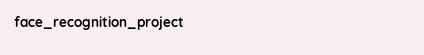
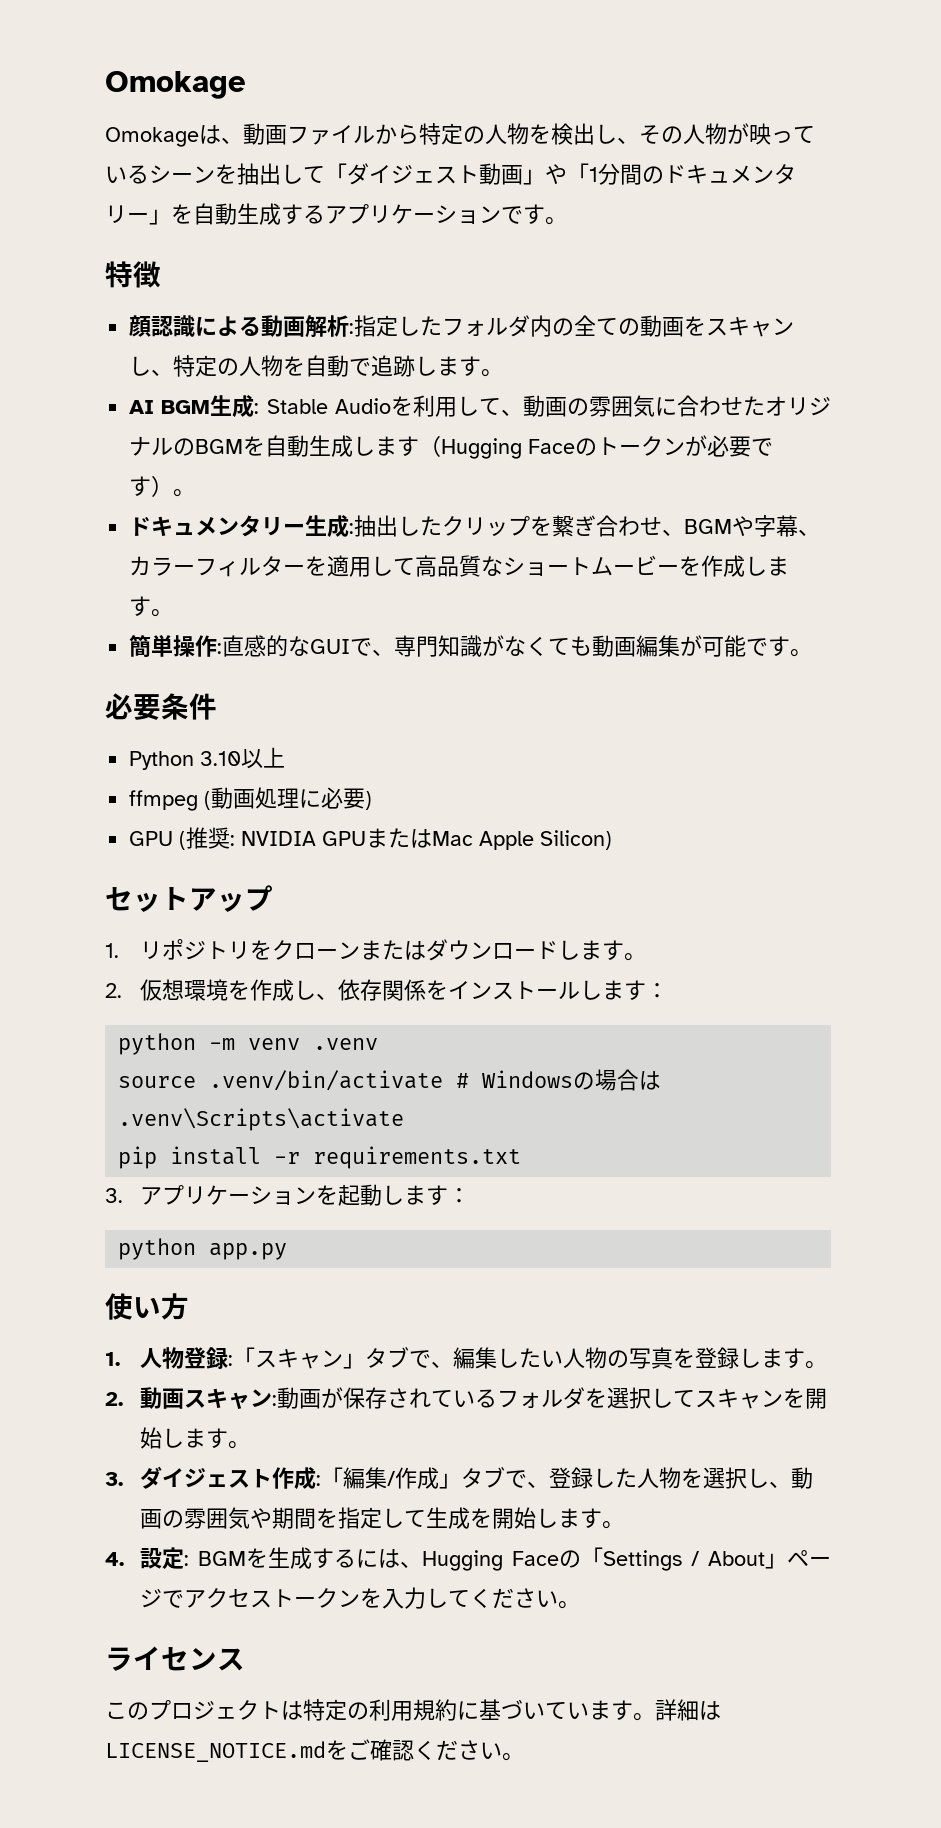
[14,16,184,30] face_recognition_project -> [105,71,246,99] [105,123,815,147] [105,163,796,185] [105,203,567,225] [105,261,161,288] [129,315,795,338] [129,355,504,377] [129,395,831,418] [129,435,774,459] [129,476,196,497] [129,515,821,538] [129,555,790,577] [129,596,174,617] [129,635,813,658] [105,693,217,720] [129,747,286,770] [129,787,373,811] [129,827,613,850] [105,885,273,912] [105,939,647,961] [105,979,669,1001] [118,1033,379,1055] [118,1069,662,1091] [118,1108,405,1131] [118,1146,522,1169] [105,1184,471,1206] [118,1238,288,1260] [105,1293,189,1320] [105,1347,828,1369] [105,1387,828,1409] [140,1427,251,1449] [105,1466,814,1490] [140,1507,625,1529] [105,1547,832,1571] [140,1587,581,1609] [105,1646,245,1671] [105,1699,721,1721] [105,1739,524,1762] Omokage // Omokageは、動画ファイルから特定の人物を検出し、その人物が映っているシーンを抽出して「ダイジェスト動画」や「1分間のドキュメンタリー」を自動生成するアプリケーションです。 // 特徴 // 顔認識による動画解析:指定したフォルダ内の全ての動画をスキャンし、特定の人物を自動で追跡します。 // AI BGM生成: Stable Audioを利用して、動画の雰囲気に合わせたオリジナルのBGMを自動生成します（Hugging Faceのトークンが必要です）。 // ドキュメンタリー生成:抽出したクリップを繋ぎ合わせ、BGMや字幕、カラーフィルターを適用して高品質なショートムービーを作成します。 // 簡単操作:直感的なGUIで、専門知識がなくても動画編集が可能です。 // 必要条件 // Python 3.10以上 // ffmpeg (動画処理に必要) // GPU (推奨: NVIDIA GPUまたはMac Apple Silicon) // セットアップ // 1.リポジトリをクローンまたはダウンロードします。 // 2.仮想環境を作成し、依存関係をインストールします： // python -m venv .venv // source .venv/bin/activate # Windowsの場合は.venv\Scripts\activate // pip install -r requirements.txt // 3.アプリケーションを起動します： // python app.py // 使い方 // 1.人物登録:「スキャン」タブで、編集したい人物の写真を登録します。 // 2.動画スキャン:動画が保存されているフォルダを選択してスキャンを開始します。 // 3.ダイジェスト作成:「編集/作成」タブで、登録した人物を選択し、動画の雰囲気や期間を指定して生成を開始します。 // 4.設定: BGMを生成するには、Hugging Faceの「Settings / About」ページでアクセストークンを入力してください。 // ライセンス // このプロジェクトは特定の利用規約に基づいています。詳細はLICENSE_NOTICE.mdをご確認ください。

